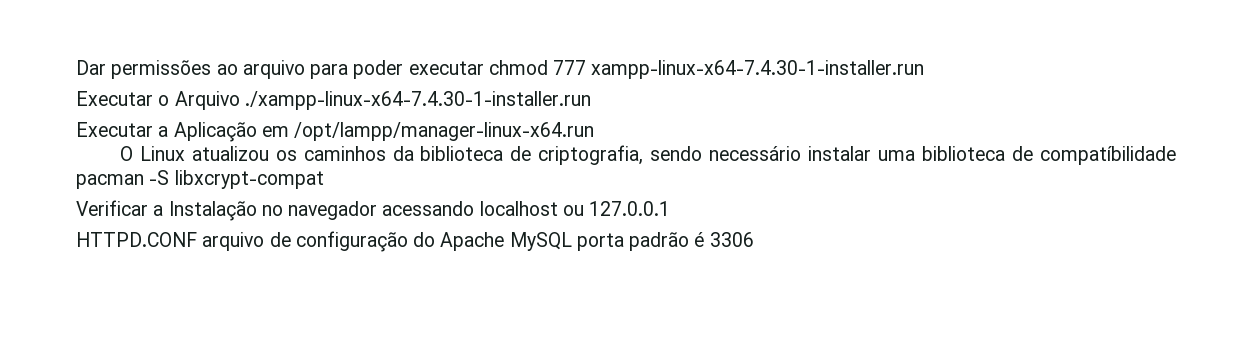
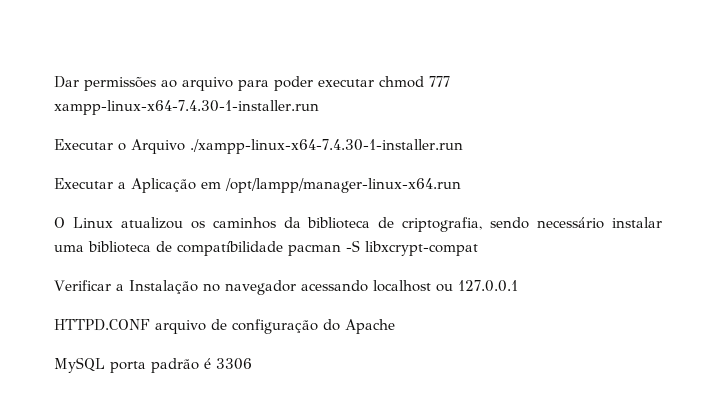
(505, 241) none -> (395, 326) //

